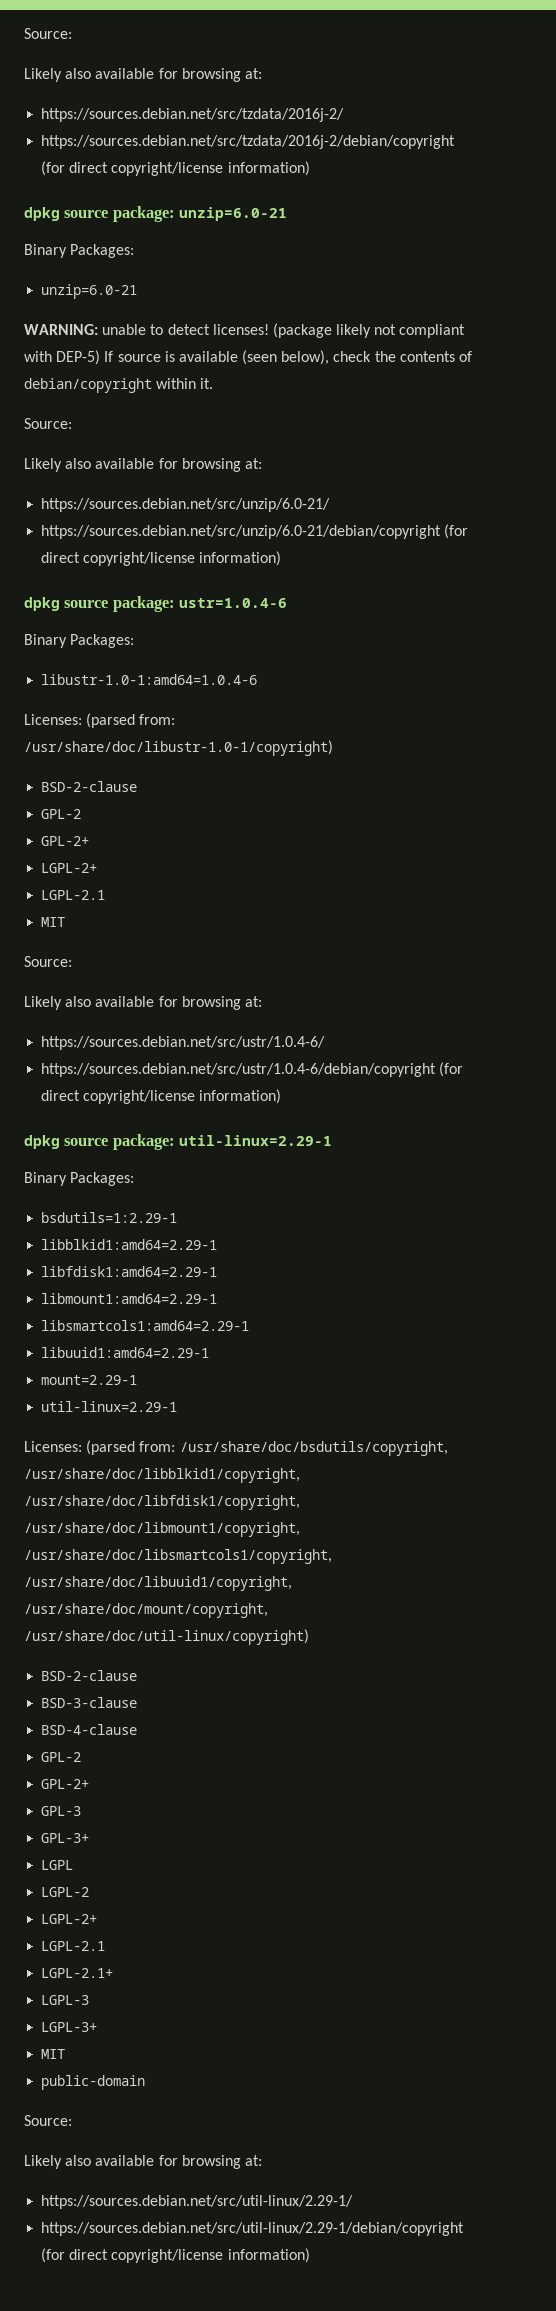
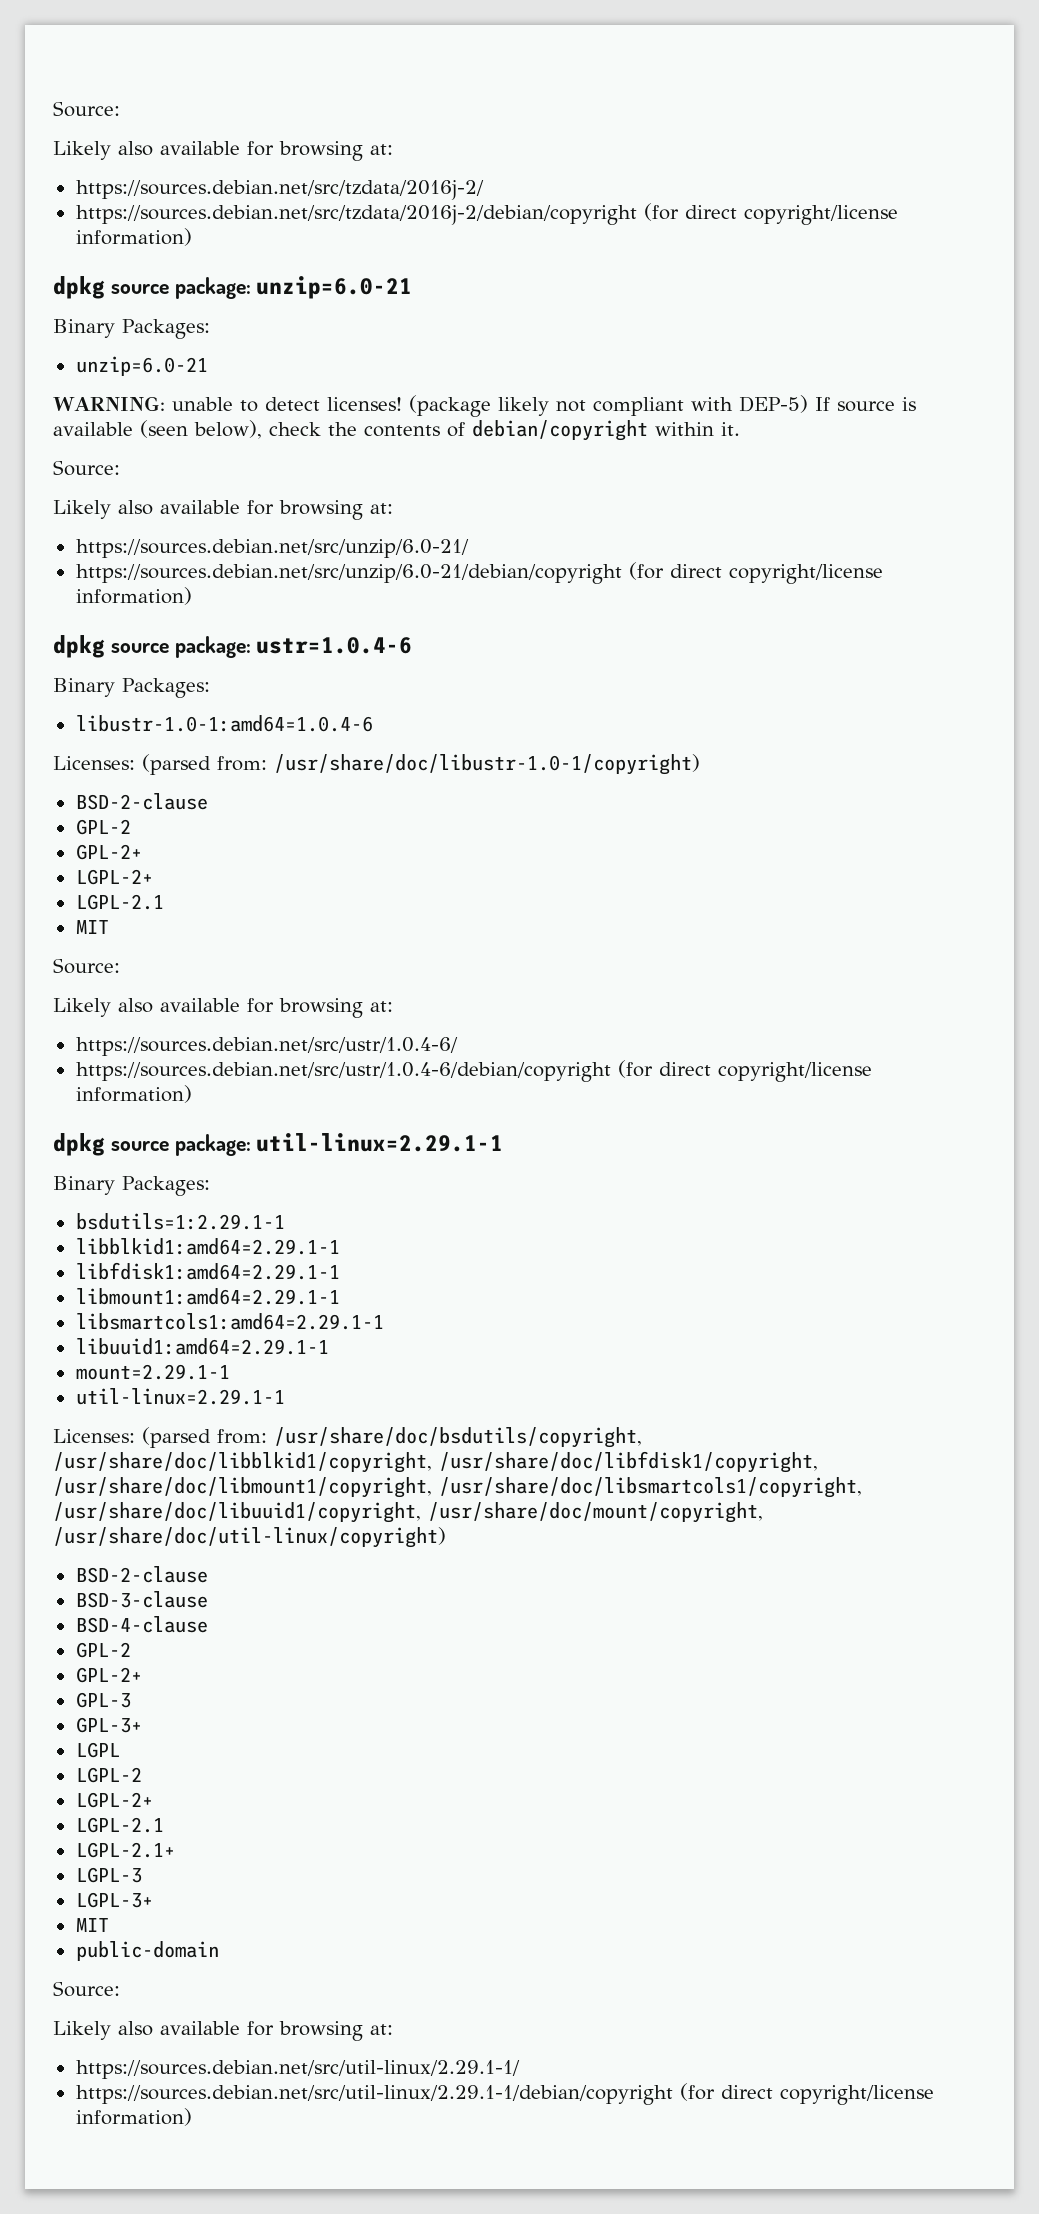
[179,1135,333,1146] [24,1172,135,1186] [41,1212,178,1223] [41,1239,218,1250] [41,1266,218,1277] [41,1293,218,1304] [41,1320,250,1331] [41,1347,210,1358] [41,1375,138,1385] [41,1401,178,1412] util-linux=2.29-1 // Binary Packages: // bsdutils=1:2.29-1 // libblkid1:amd64=2.29-1 // libfdisk1:amd64=2.29-1 // libmount1:amd64=2.29-1 // libsmartcols1:amd64=2.29-1 // libuuid1:amd64=2.29-1 // mount=2.29-1 // util-linux=2.29-1 -> [256,1133,504,1152] [53,1176,210,1196] [75,1213,285,1230] [75,1238,340,1255] [75,1262,340,1280] [75,1288,340,1305] [75,1313,384,1330] [75,1338,329,1355] [75,1364,230,1380] [75,1388,285,1405] util-linux=2.29.1-1 // Binary Packages: // bsdutils=1:2.29.1-1 // libblkid1:amd64=2.29.1-1 // libfdisk1:amd64=2.29.1-1 // libmount1:amd64=2.29.1-1 // libsmartcols1:amd64=2.29.1-1 // libuuid1:amd64=2.29.1-1 // mount=2.29.1-1 // util-linux=2.29.1-1
[41,2195,354,2209] [41,2222,465,2236] https://sources.debian.net/src/util-linux/2.29-1/ // https://sources.debian.net/src/util-linux/2.29-1/debian/copyright -> [75,2060,520,2079] [75,2085,673,2105] https://sources.debian.net/src/util-linux/2.29.1-1/ // https://sources.debian.net/src/util-linux/2.29.1-1/debian/copyright

